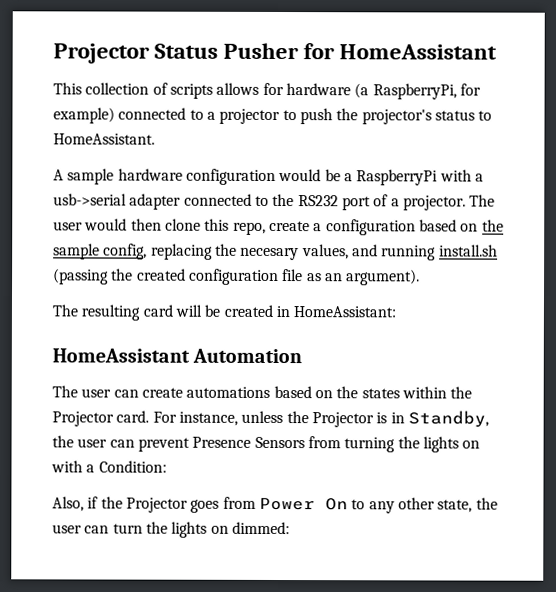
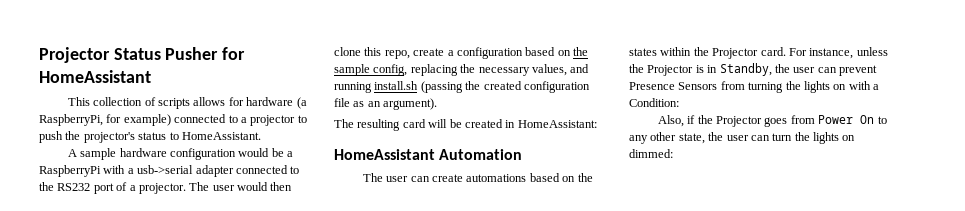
[240,247,300,261] necesary -> [478,67,530,76] necessary

